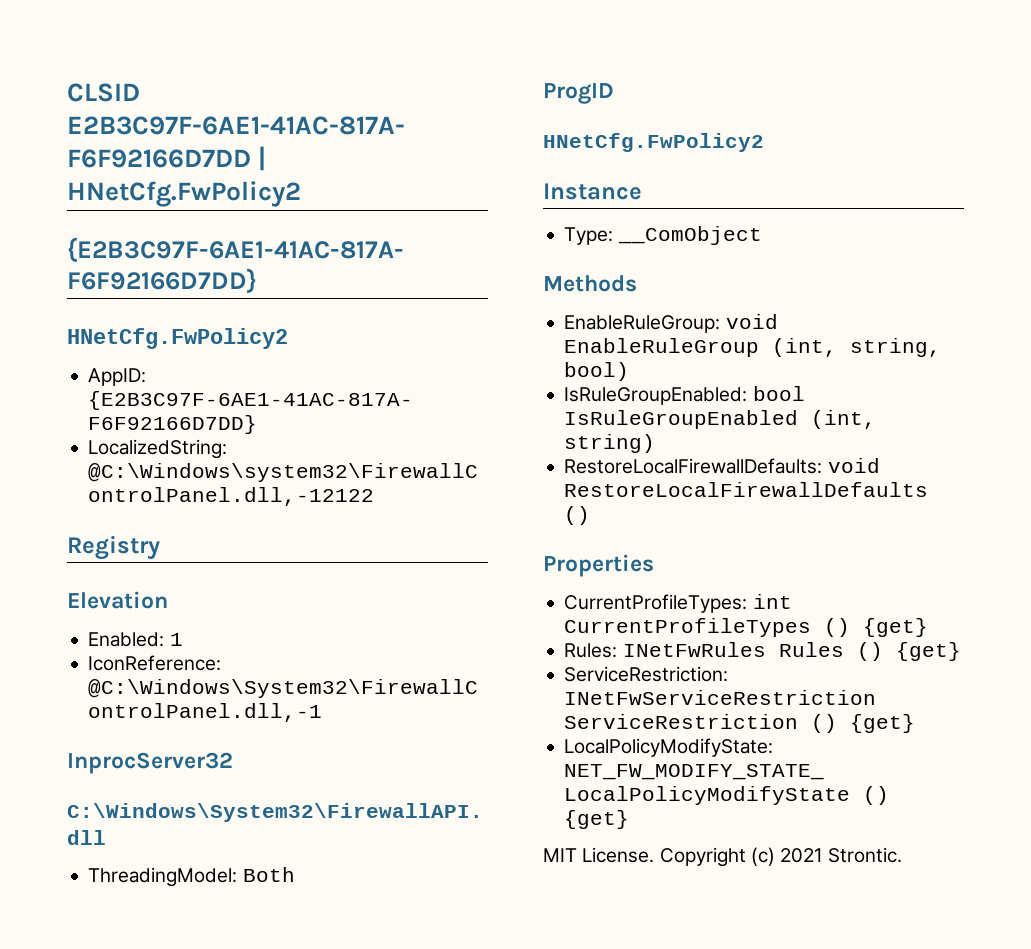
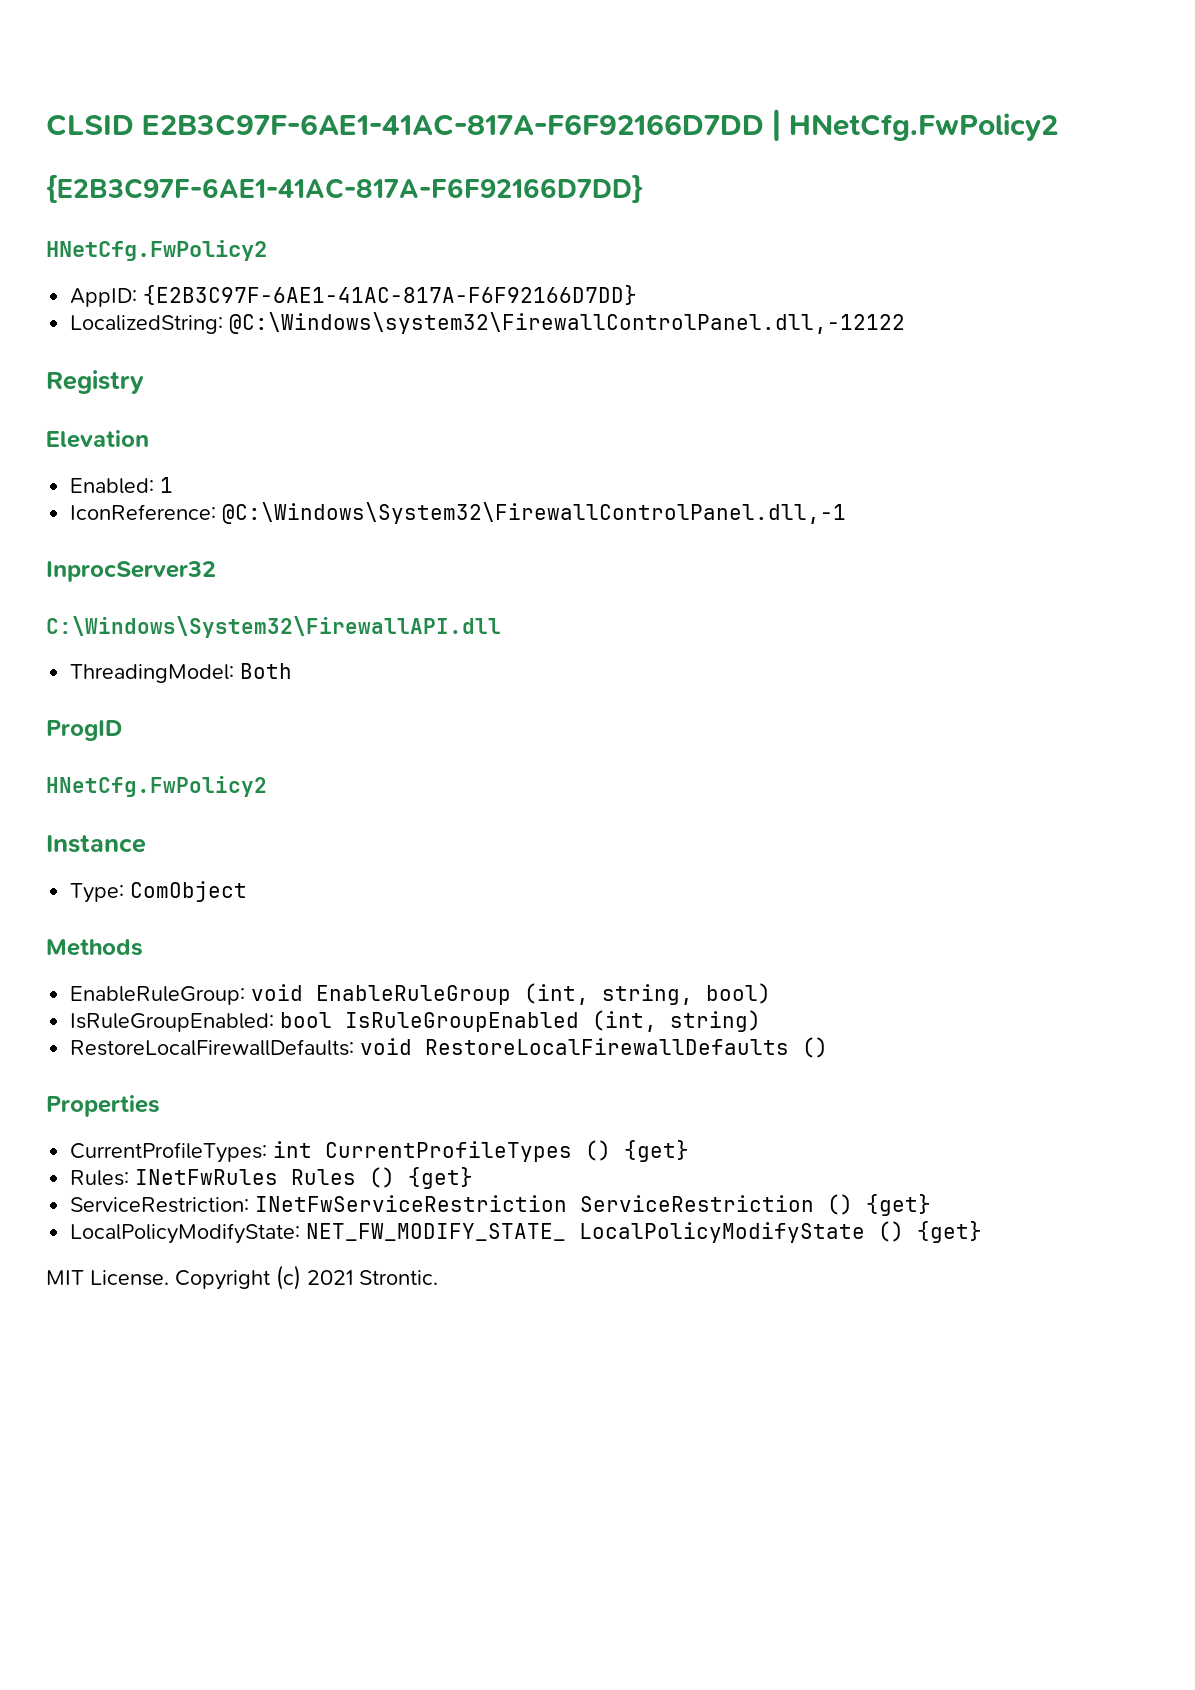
[617,226,762,245] __ComObject -> [130,881,248,902] ComObject

